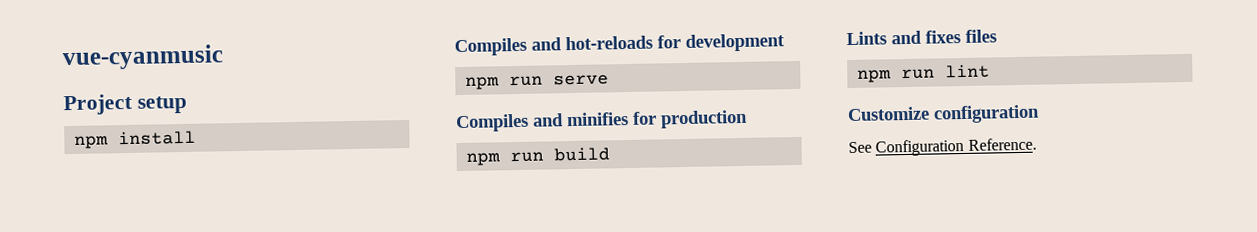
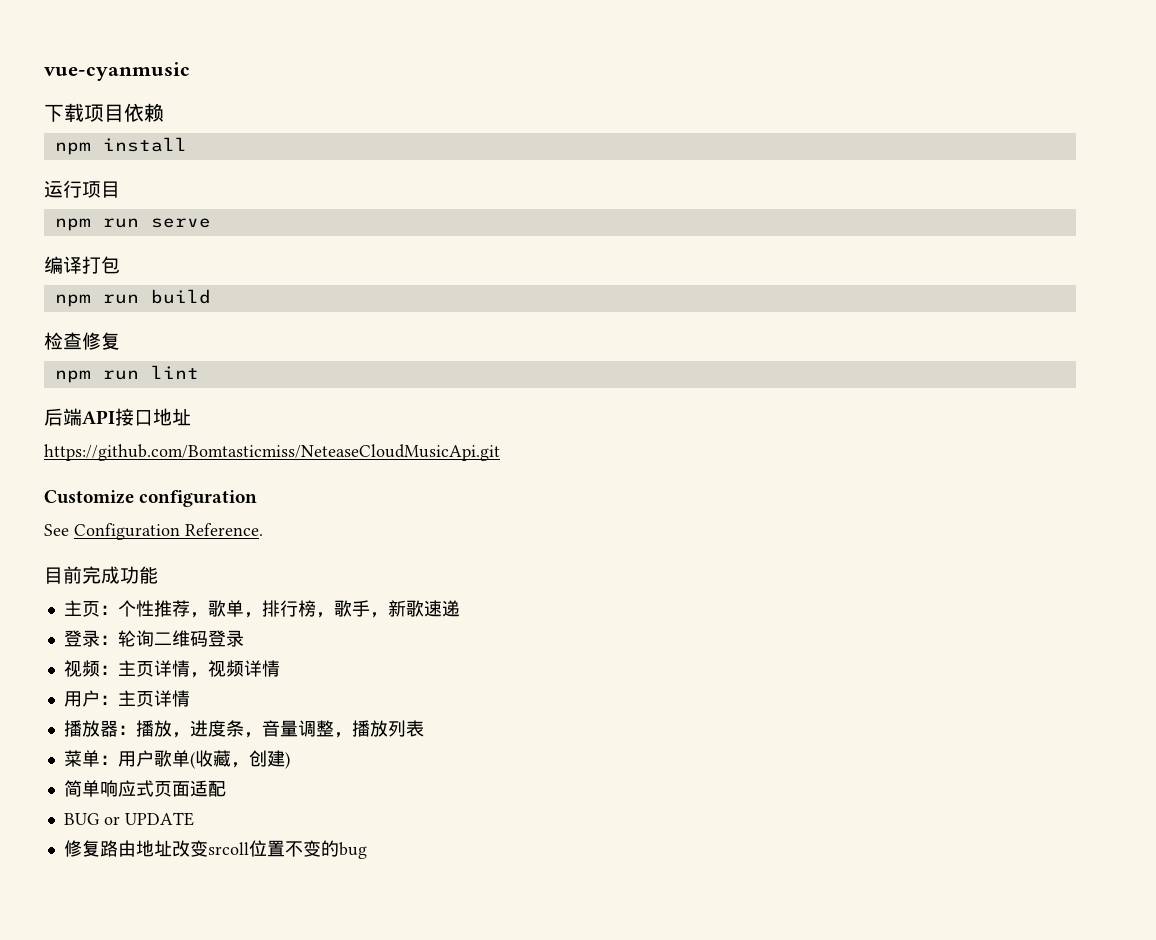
[63,93,187,116] Project setup -> [44,103,164,122] 下载项目依赖
[454,33,785,57] [464,74,609,90] [455,109,748,133] Compiles and hot-reloads for development // npm run serve // Compiles and minifies for production -> [44,180,120,198] [54,218,211,231] [44,256,120,274] 运行项目 // npm run serve // 编译打包
[846,29,997,46] Lints and fixes files -> [44,332,120,350] 检查修复
(990, 71) none -> [44,408,191,426] [44,444,500,461] // 后端API接口地址 // https://github.com/Bomtasticmiss/NeteaseCloudMusicApi.git
(1037, 144) none -> [44,566,158,584] [63,600,460,618] [63,630,244,647] [63,660,280,678] [63,690,190,707] [63,720,424,738] [63,750,290,769] [63,780,226,797] [63,812,194,826] [63,840,367,859] // 目前完成功能 // 主页：个性推荐，歌单，排行榜，歌手，新歌速递 // 登录：轮询二维码登录 // 视频：主页详情，视频详情 // 用户：主页详情 // 播放器：播放，进度条，音量调整，播放列表 // 菜单：用户歌单(收藏，创建) // 简单响应式页面适配 // BUG or UPDATE // 修复路由地址改变srcoll位置不变的bug

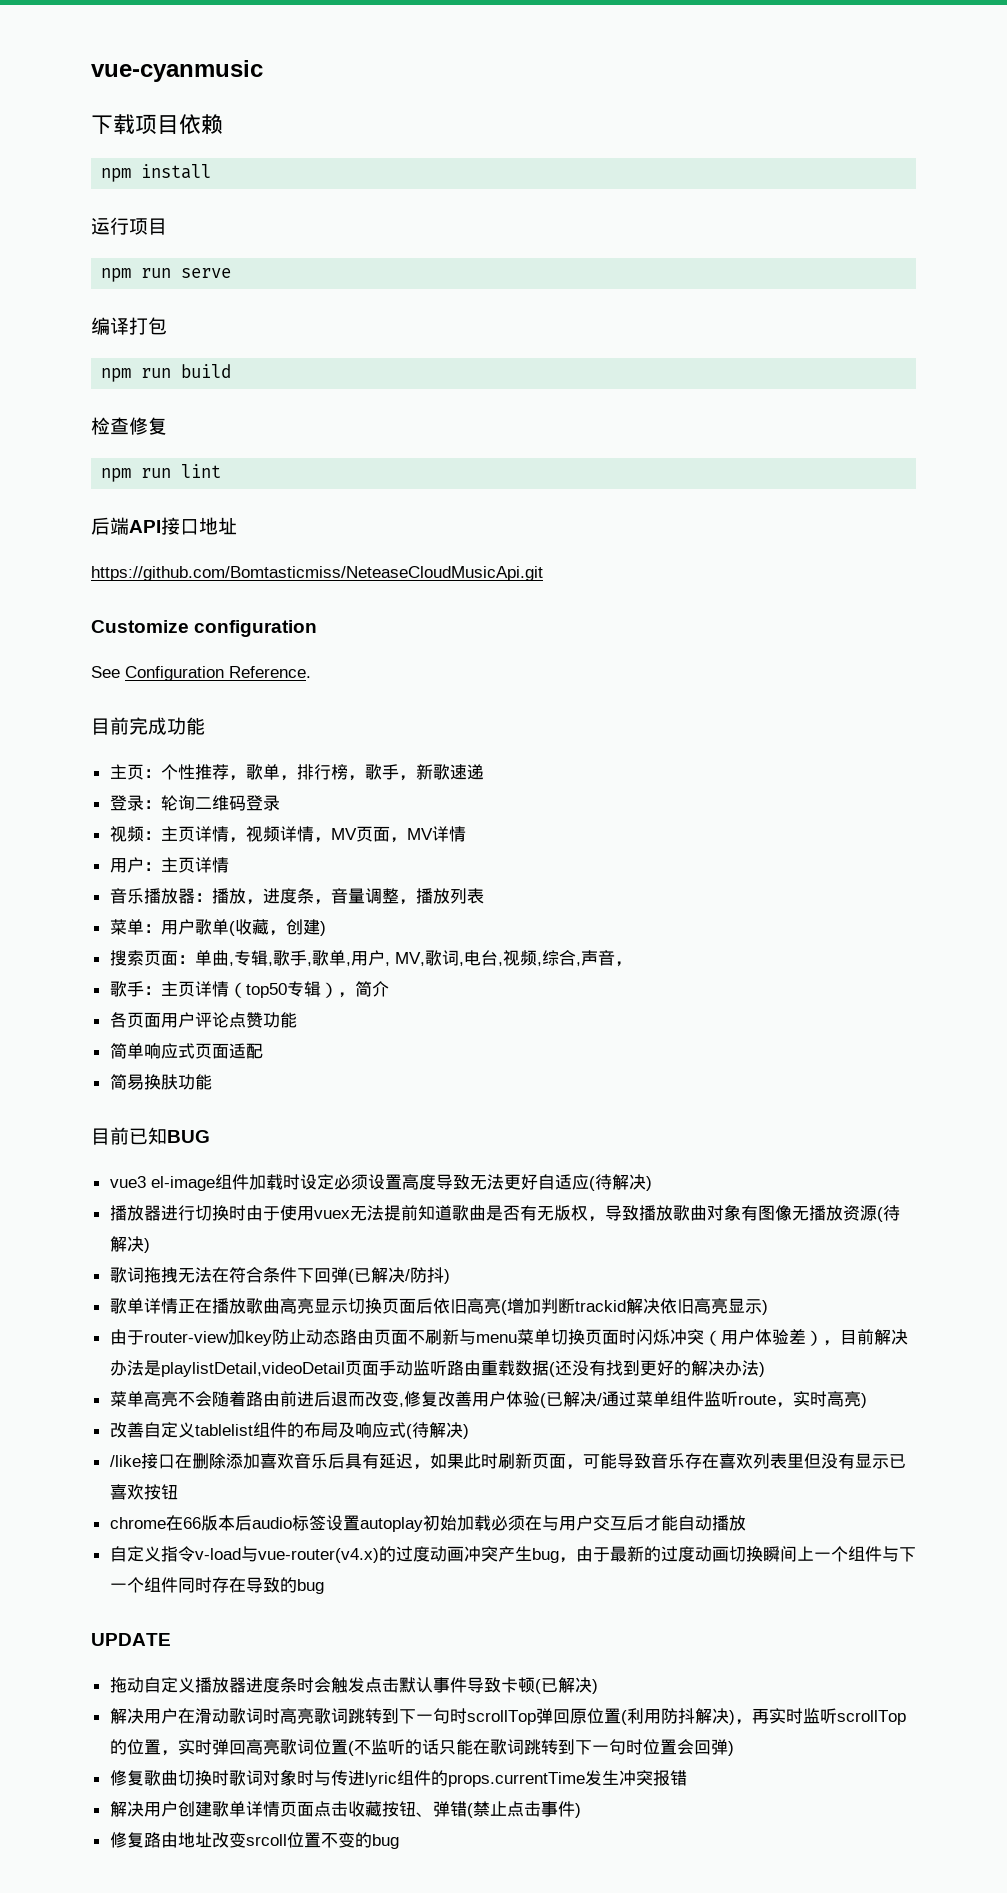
(280, 668) none -> [313,826,466,843] ，MV页面，MV详情
(190, 698) none -> [109,888,144,904] 音乐
(290, 760) none -> [109,950,632,967] [109,981,389,998] [109,1012,297,1028] // 搜索页面：单曲,专辑,歌手,歌单,用户, MV,歌词,电台,视频,综合,声音， // 歌手：主页详情（top50专辑），简介 // 各页面用户评论点赞功能
[63,812,194,826] BUG or UPDATE -> [109,1074,212,1090] [91,1127,210,1145] [109,1174,652,1191] [109,1204,900,1222] [109,1236,150,1253] [109,1267,450,1284] [109,1298,768,1315] [109,1329,908,1346] [109,1360,765,1377] [109,1391,867,1408] [109,1422,469,1439] [109,1453,906,1470] [109,1484,178,1500] [109,1515,746,1532] [109,1546,916,1563] [109,1577,324,1594] [91,1633,171,1646] [109,1677,598,1694] [109,1708,906,1725] [109,1739,734,1756] [109,1769,687,1787] [109,1801,581,1818] 简易换肤功能 // 目前已知BUG // vue3 el-image组件加载时设定必须设置高度导致无法更好自适应(待解决) // 播放器进行切换时由于使用vuex无法提前知道歌曲是否有无版权，导致播放歌曲对象有图像无播放资源(待解决) // 歌词拖拽无法在符合条件下回弹(已解决/防抖) // 歌单详情正在播放歌曲高亮显示切换页面后依旧高亮(增加判断trackid解决依旧高亮显示) // 由于router-view加key防止动态路由页面不刷新与menu菜单切换页面时闪烁冲突（用户体验差），目前解决办法是playlistDetail,videoDetail页面手动监听路由重载数据(还没有找到更好的解决办法) // 菜单高亮不会随着路由前进后退而改变,修复改善用户体验(已解决/通过菜单组件监听route，实时高亮) // 改善自定义tablelist组件的布局及响应式(待解决) // /like接口在删除添加喜欢音乐后具有延迟，如果此时刷新页面，可能导致音乐存在喜欢列表里但没有显示已喜欢按钮 // chrome在66版本后audio标签设置autoplay初始加载必须在与用户交互后才能自动播放 // 自定义指令v-load与vue-router(v4.x)的过度动画冲突产生bug，由于最新的过度动画切换瞬间上一个组件与下一个组件同时存在导致的bug // UPDATE // 拖动自定义播放器进度条时会触发点击默认事件导致卡顿(已解决) // 解决用户在滑动歌词时高亮歌词跳转到下一句时scrollTop弹回原位置(利用防抖解决)，再实时监听scrollTop的位置，实时弹回高亮歌词位置(不监听的话只能在歌词跳转到下一句时位置会回弹) // 修复歌曲切换时歌词对象时与传进lyric组件的props.currentTime发生冲突报错 // 解决用户创建歌单详情页面点击收藏按钮、弹错(禁止点击事件)

